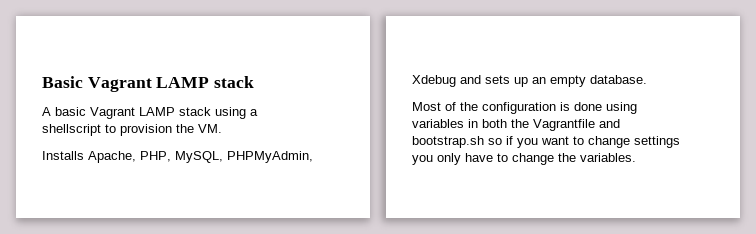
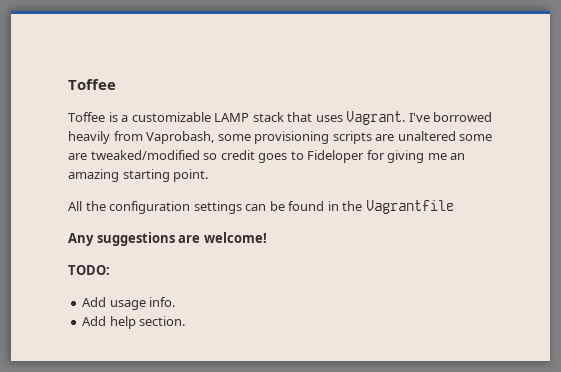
[42,76,255,92] [42,107,258,119] [42,124,222,136] [42,151,313,163] [412,75,647,87] [412,102,637,114] [412,119,620,131] [412,136,680,148] [412,153,636,165] Basic Vagrant LAMP stack // A basic Vagrant LAMP stack using a shellscript to provision the VM. // Installs Apache, PHP, MySQL, PHPMyAdmin, Xdebug and sets up an empty database. // Most of the configuration is done using variables in both the Vagrantfile and bootstrap.sh so if you want to change settings you only have to change the variables. -> [68,79,116,90] [68,111,493,125] [68,131,493,144] [68,150,466,163] [68,169,209,182] [68,200,454,214] [68,232,267,246] [68,265,110,275] [82,297,176,310] [82,316,186,329] Toffee // Toffee is a customizable LAMP stack that uses Vagrant. I've borrowed heavily from Vaprobash, some provisioning scripts are unaltered some are tweaked/modified so credit goes to Fideloper for giving me an amazing starting point. // All the configuration settings can be found in the Vagrantfile // Any suggestions are welcome! // TODO: // Add usage info. // Add help section.

